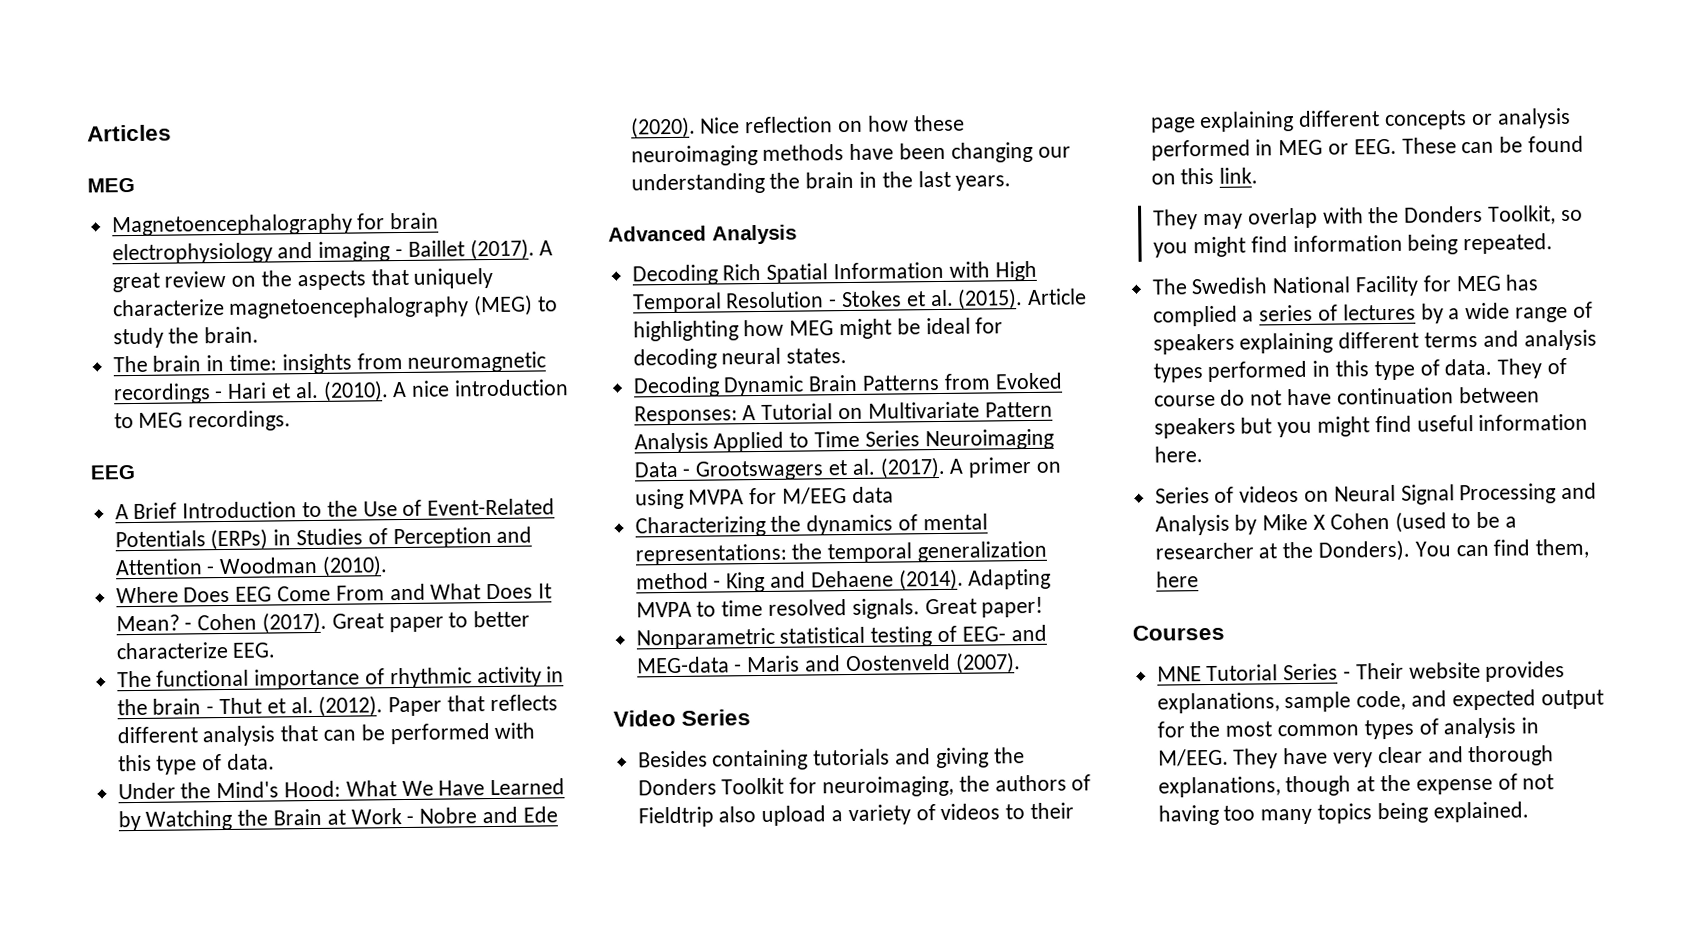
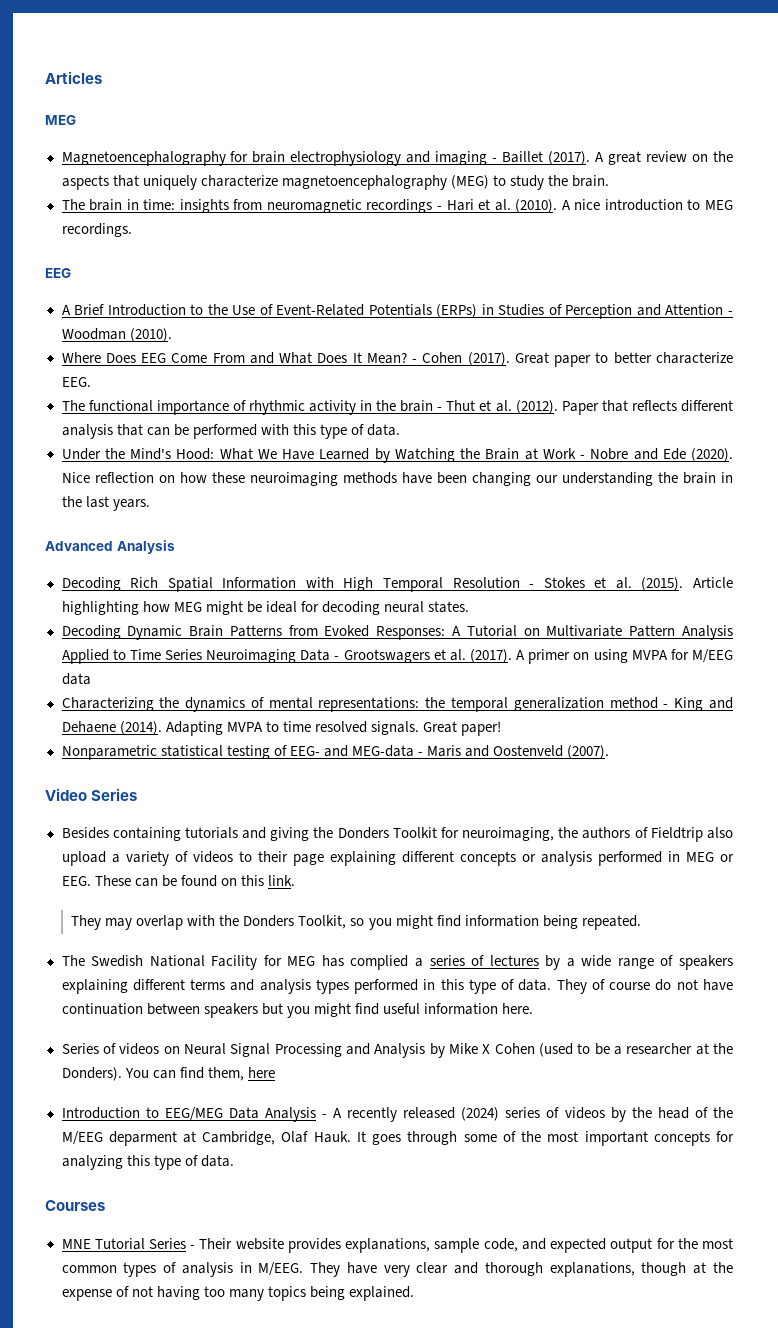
(1199, 579) none -> [61,1107,733,1122] [61,1131,735,1146] [61,1155,234,1170] // Introduction to EEG/MEG Data Analysis - A recently released (2024) series of videos by the head of the M/EEG deparment at Cambridge, Olaf Hauk. It goes through some of the most important concepts for analyzing this type of data.

